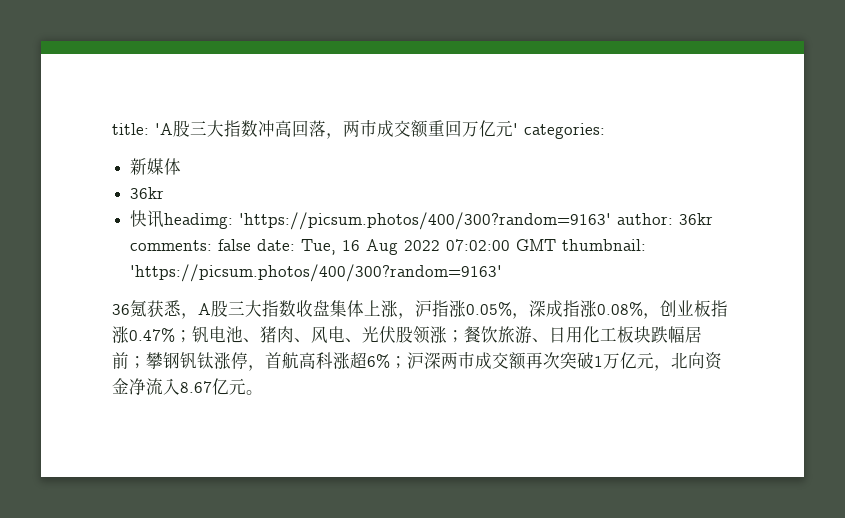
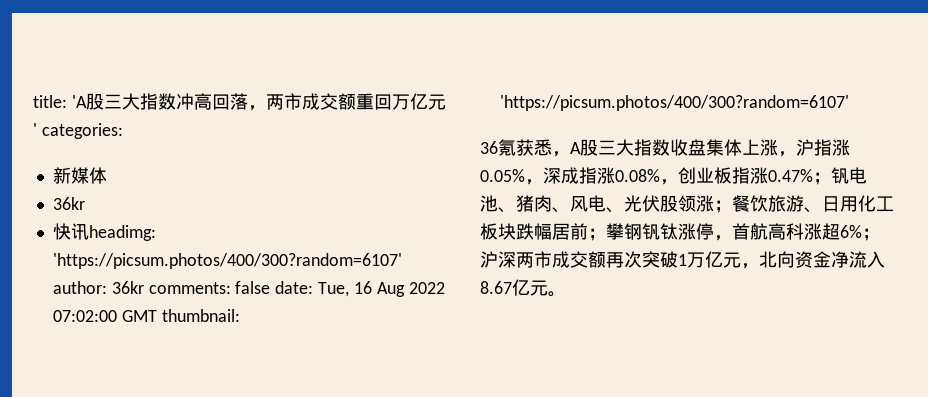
[239,212,612,230] 'https://picsum.photos/400/300?random=9163' -> [52,253,402,269] 'https://picsum.photos/400/300?random=6107'
[130,264,503,282] 'https://picsum.photos/400/300?random=9163' -> [499,95,849,111] 'https://picsum.photos/400/300?random=6107'

